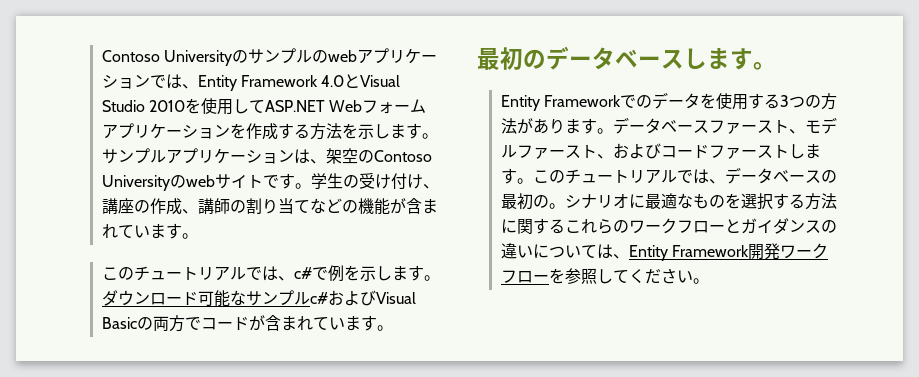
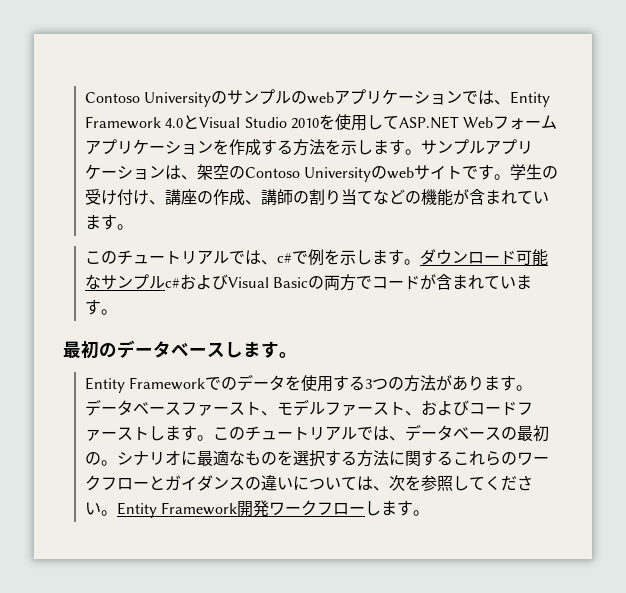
(629, 256) none -> [388,475,533,491] [84,502,117,516] 次を参照してください。
[548,268,693,284] を参照してください -> [365,500,414,516] します

